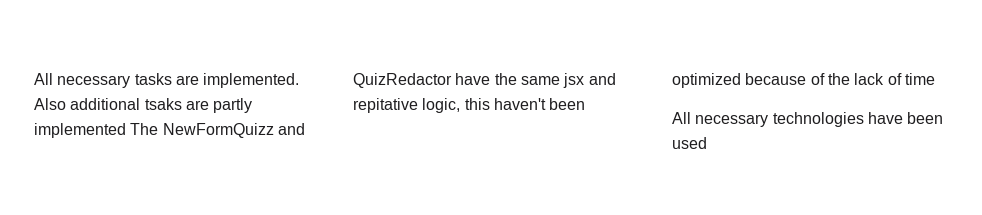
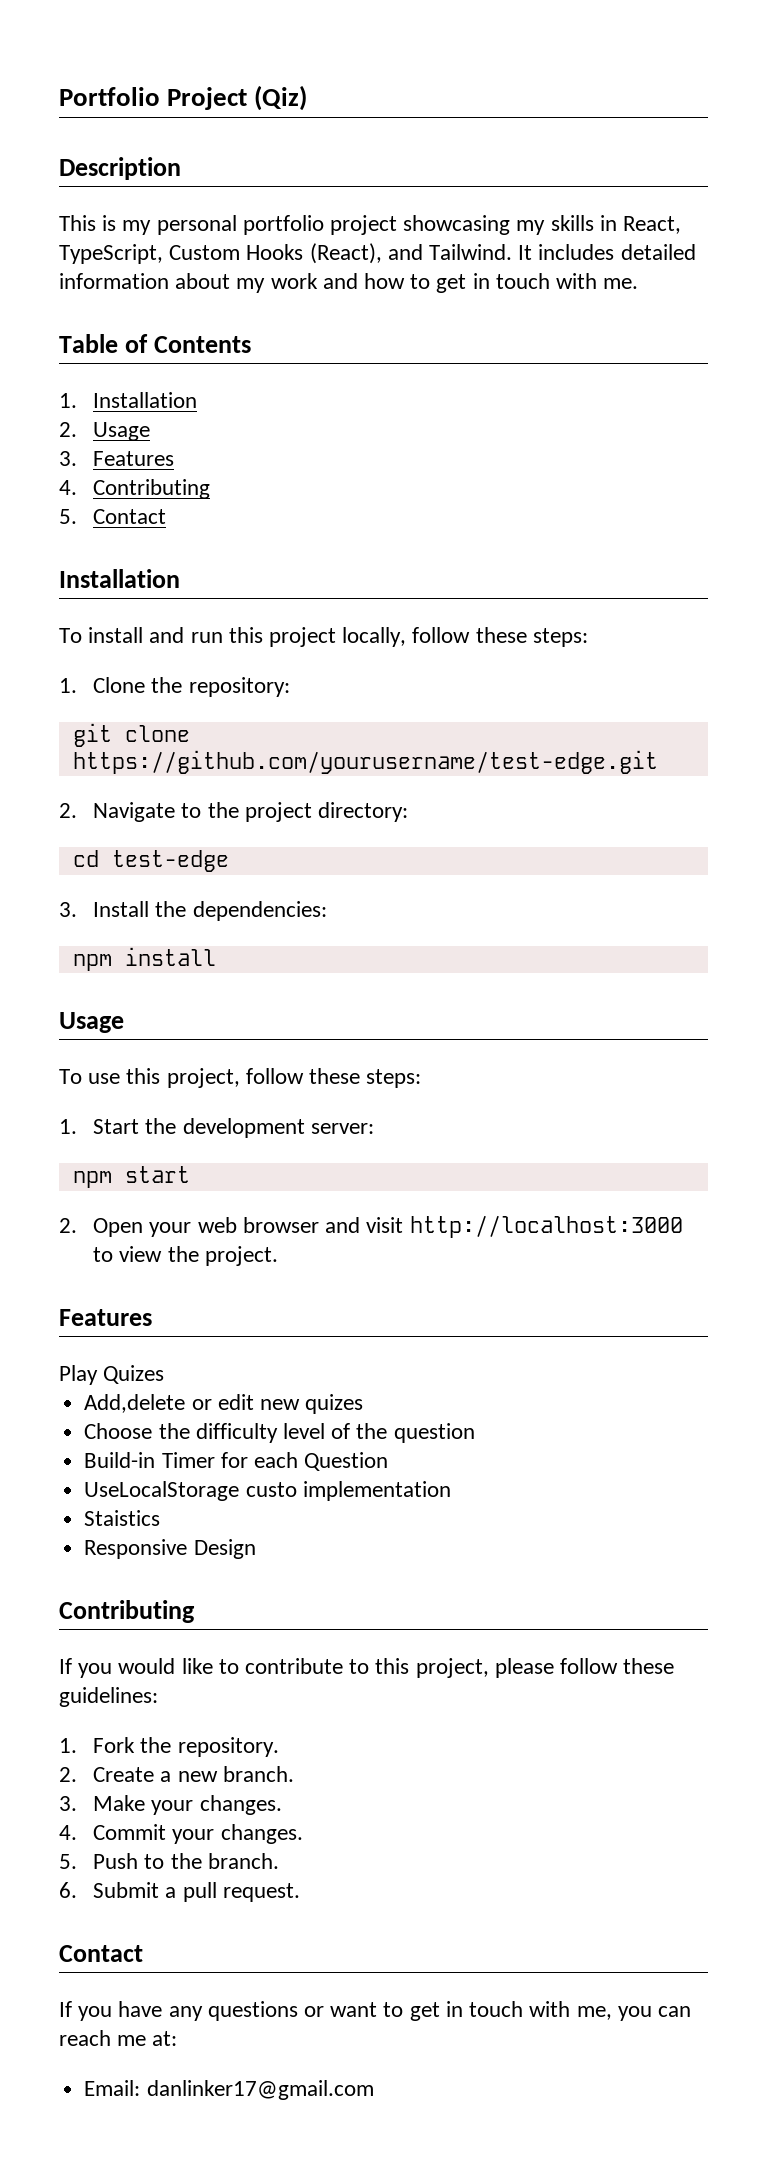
[34,73,300,88] [34,98,253,113] [34,123,305,138] [353,73,616,88] [353,98,586,113] [672,73,935,88] [672,112,944,127] [672,137,707,149] All necessary tasks are implemented. Also additional tsaks are partly implemented The NewFormQuizz and QuizRedactor have the same jsx and repitative logic, this haven't been optimized because of the lack of time // All necessary technologies have been used -> [59,85,308,111] [59,157,181,180] [59,215,682,235] [59,243,696,264] [59,273,639,293] [59,334,251,353] [59,392,198,408] [59,422,151,441] [59,451,175,466] [59,479,211,499] [59,509,167,524] [59,569,180,588] [59,627,588,647] [59,677,290,697] [72,723,190,747] [72,750,658,774] [59,802,409,822] [72,850,229,872] [59,901,327,921] [72,947,216,971] [59,1012,124,1033] [59,1068,422,1088] [59,1118,374,1138] [72,1166,190,1188] [59,1215,683,1238] [93,1246,278,1266] [59,1309,152,1326] [59,1365,165,1385] [84,1394,364,1414] [84,1423,475,1443] [84,1452,389,1471] [84,1481,451,1501] [84,1510,161,1526] [84,1539,256,1559] [59,1600,195,1623] [59,1658,675,1678] [59,1687,158,1707] [59,1737,279,1757] [59,1766,294,1782] [59,1795,282,1815] [59,1824,303,1844] [59,1853,279,1869] [59,1882,300,1902] [59,1945,143,1962] [59,2001,691,2021] [59,2030,178,2046] [84,2080,374,2100] Portfolio Project (Qiz) // Description // This is my personal portfolio project showcasing my skills in React, TypeScript, Custom Hooks (React), and Tailwind. It includes detailed information about my work and how to get in touch with me. // Table of Contents // 1. Installation // 2. Usage // 3. Features // 4. Contributing // 5. Contact // Installation // To install and run this project locally, follow these steps: // 1. Clone the repository: // git clone https://github.com/yourusername/test-edge.git // 2. Navigate to the project directory: // cd test-edge // 3. Install the dependencies: // npm install // Usage // To use this project, follow these steps: // 1. Start the development server: // npm start // 2. Open your web browser and visit http://localhost:3000 to view the project. // Features // Play Quizes // Add,delete or edit new quizes // Choose the difficulty level of the question // Build-in Timer for each Question // UseLocalStorage custo implementation // Staistics // Responsive Design // Contributing // If you would like to contribute to this project, please follow these guidelines: // 1. Fork the repository. // 2. Create a new branch. // 3. Make your changes. // 4. Commit your changes. // 5. Push to the branch. // 6. Submit a pull request. // Contact // If you have any questions or want to get in touch with me, you can reach me at: // Email: danlinker17@gmail.com

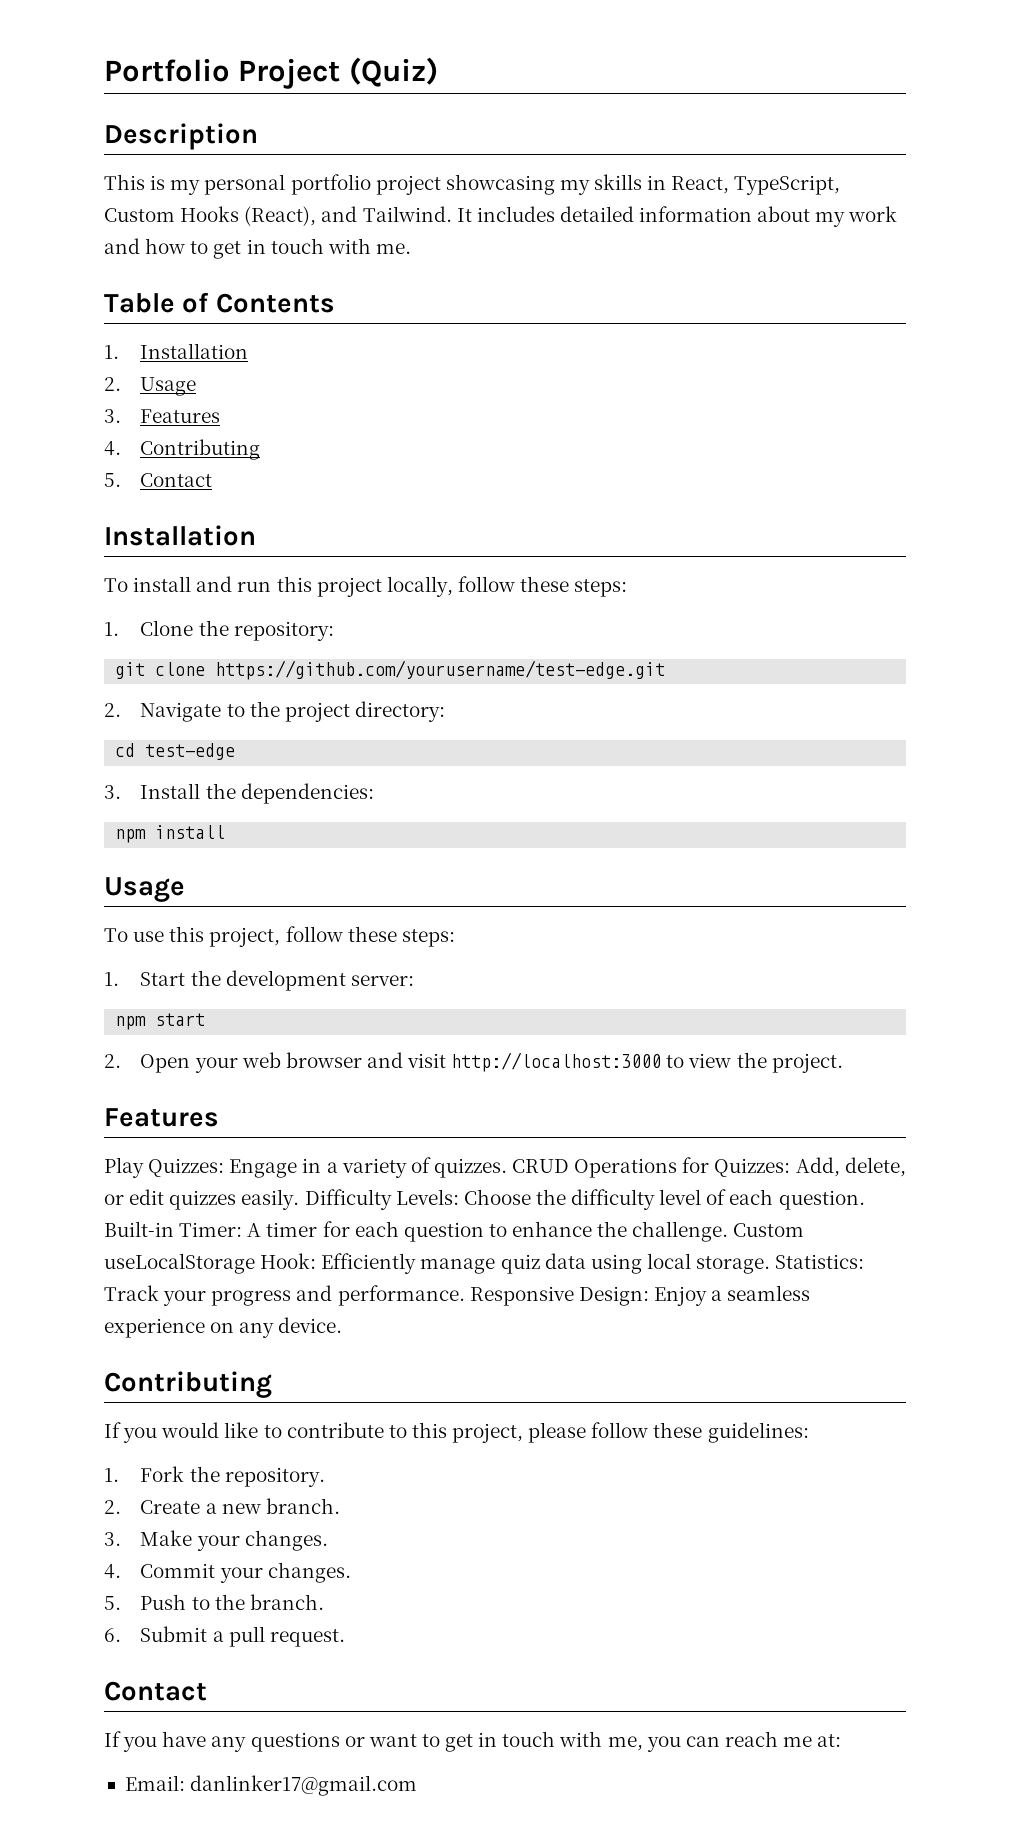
[254,85,308,111] (Qiz) -> [348,57,438,87] (Quiz)
[103,1365,165,1384] [84,1394,364,1414] Quizes // Add,delete or edit new quizes // -> [148,1157,906,1178] [104,1189,459,1210] Quizzes: Engage in a variety of quizzes. CRUD Operations for Quizzes: Add, delete, or edit quizzes easily. Difficulty Levels:
[356,1423,475,1443] [84,1452,389,1471] [84,1481,451,1501] [84,1510,161,1526] [84,1539,256,1559] the question // Build-in Timer for each Question // UseLocalStorage custo implementation // Staistics // Responsive Design -> [729,1189,865,1210] [104,1221,805,1242] [104,1253,865,1274] [104,1285,811,1306] [104,1317,343,1338] each question. Built-in Timer: A timer for each question to enhance the challenge. Custom useLocalStorage Hook: Efficiently manage quiz data using local storage. Statistics: Track your progress and performance. Responsive Design: Enjoy a seamless experience on any device.

